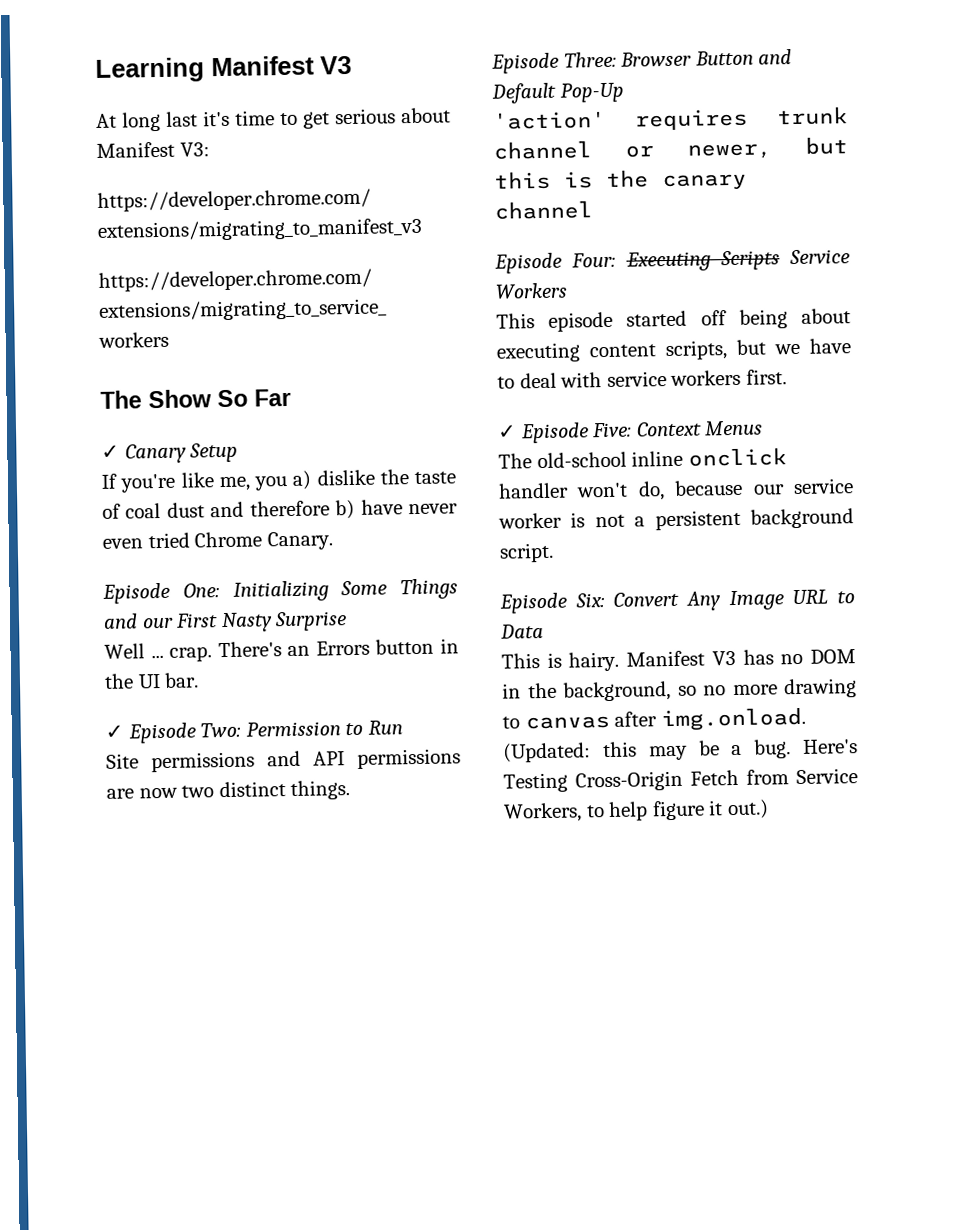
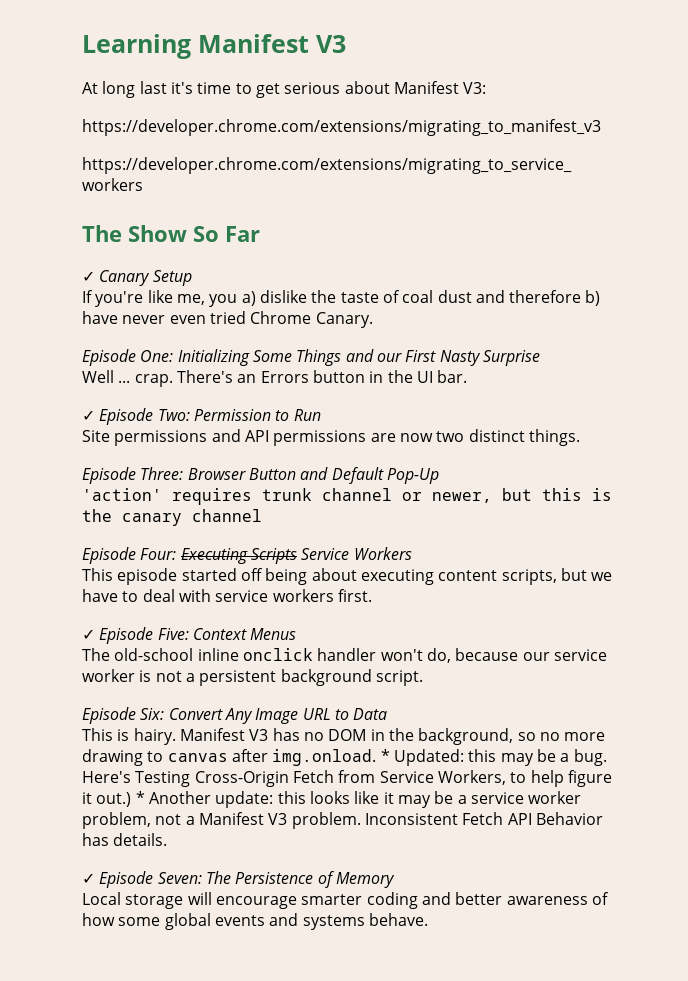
[503,742,591,763] (Updated: -> [380,749,464,766] * Updated:
(769, 809) none -> [135,791,582,808] [82,812,603,829] [82,833,168,846] [82,871,395,888] [82,892,609,909] [82,913,428,930] * Another update: this looks like it may be a service worker problem, not a Manifest V3 problem. Inconsistent Fetch API Behavior has details. // ✓ Episode Seven: The Persistence of Memory // Local storage will encourage smarter coding and better awareness of how some global events and systems behave.

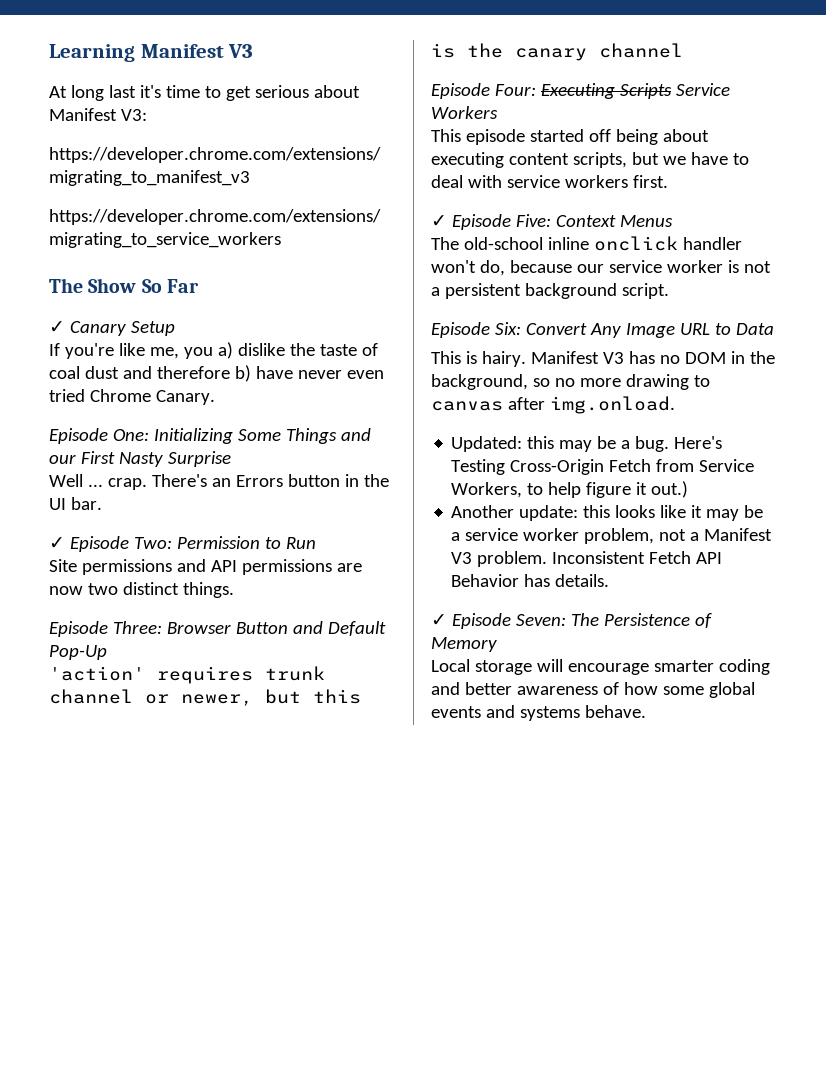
[380,749,390,762] * -> (675, 405) //
[135,791,145,804] * -> (689, 489) //

